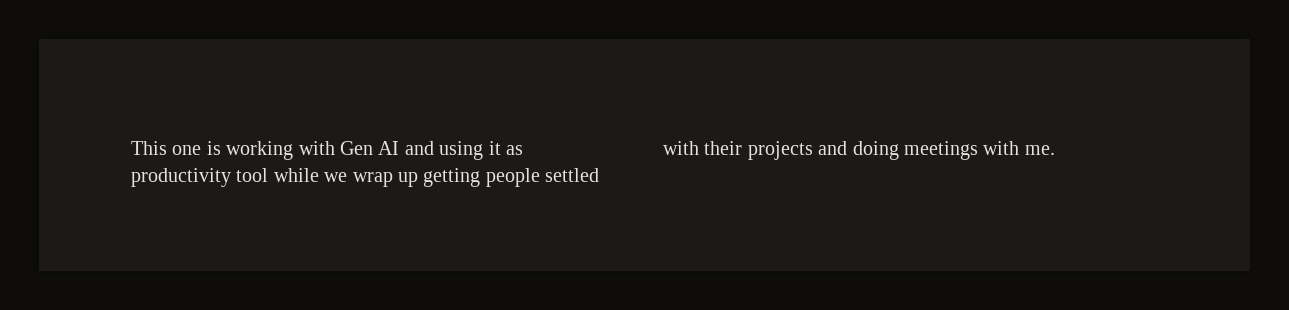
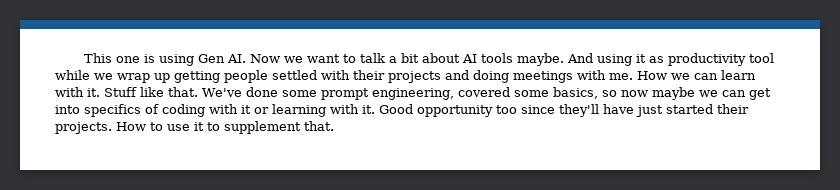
[226,141,434,160] working with Gen AI and -> [158,53,593,66] using Gen AI. Now we want to talk a bit about AI tools maybe. And
(1055, 150) none -> [637,70,756,80] [55,87,771,100] [55,104,749,117] [55,121,334,134] How we can learn with it. Stuff like that. We've done some prompt engineering, covered some basics, so now maybe we can get into specifics of coding with it or learning with it. Good opportunity too since they'll have just started their projects. How to use it to supplement that.

